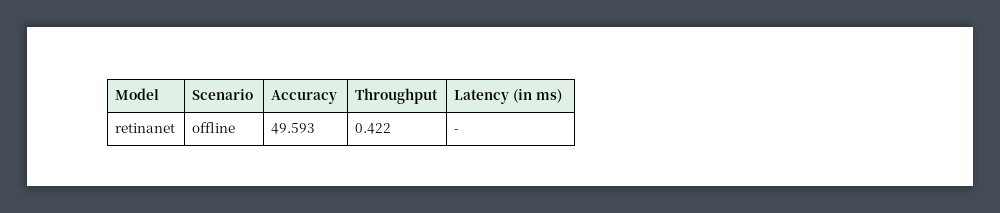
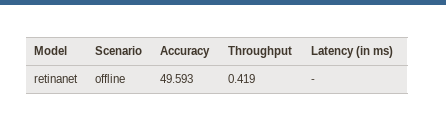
[355,123,392,134] 0.422 -> [227,74,255,83] 0.419

